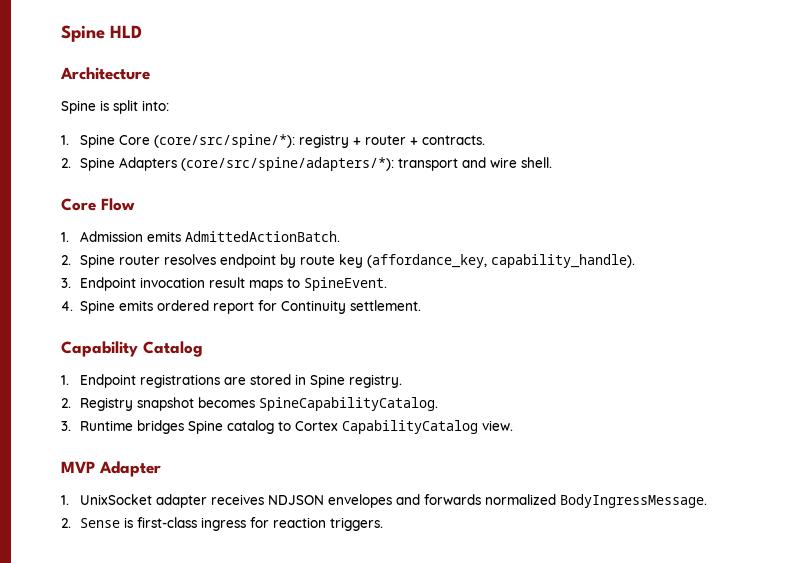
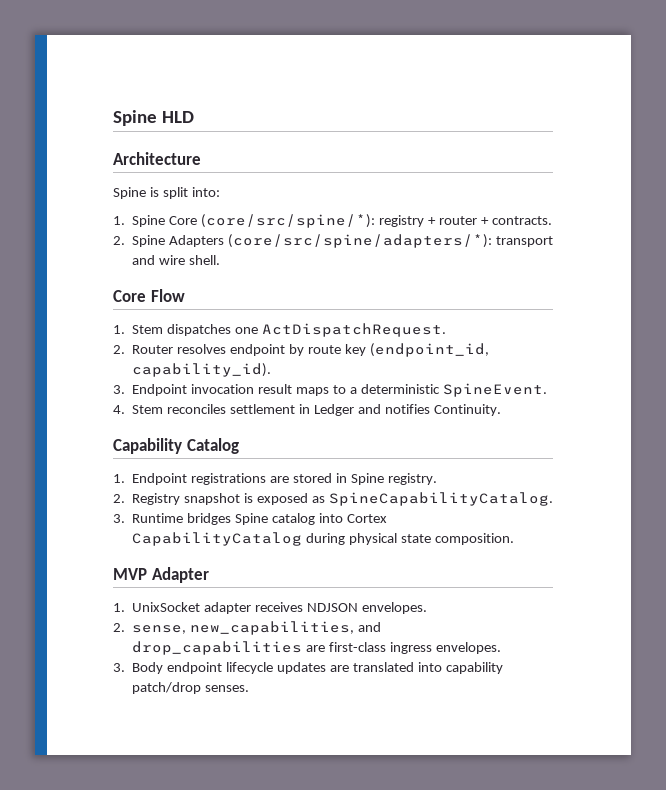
[79,231,340,242] [61,254,160,268] Admission emits AdmittedActionBatch. // 2. Spine router -> [132,323,446,337] [113,345,174,354] Stem dispatches one ActDispatchRequest. // 2. Router
[366,254,635,268] (affordance_key, capability_handle). -> [369,343,489,357] [132,363,272,377] (endpoint_id, capability_id).
(300, 283) none -> [349,384,440,394] a deterministic
[79,300,421,314] Spine emits ordered report for Continuity settlement. -> [132,404,501,416] Stem reconciles settlement in Ledger and notifies Continuity.
[197,397,255,408] becomes -> [244,493,325,505] is exposed as
[277,421,291,431] to -> [318,513,343,523] into
[481,420,513,431] view. -> [306,533,514,545] during physical state composition.
[327,494,707,508] [61,517,383,531] envelopes and forwards normalized BodyIngressMessage. // 2. Sense is first-class ingress for reaction triggers. -> [361,602,427,614] [113,621,382,635] [132,641,501,655] [113,662,503,674] [132,682,250,694] envelopes. // 2. sense, new_capabilities, and drop_capabilities are first-class ingress envelopes. // 3. Body endpoint lifecycle updates are translated into capability patch/drop senses.

